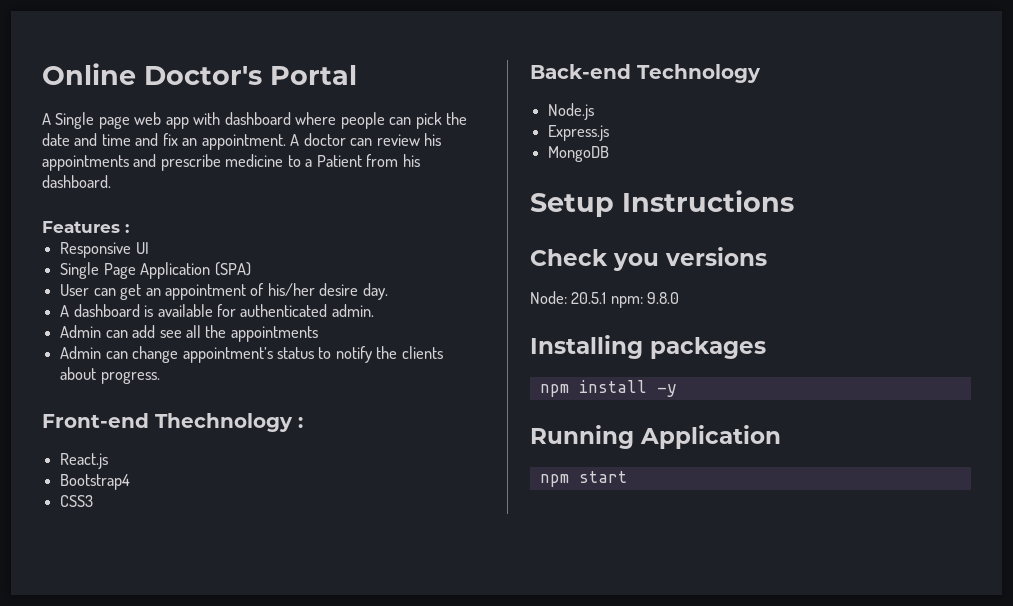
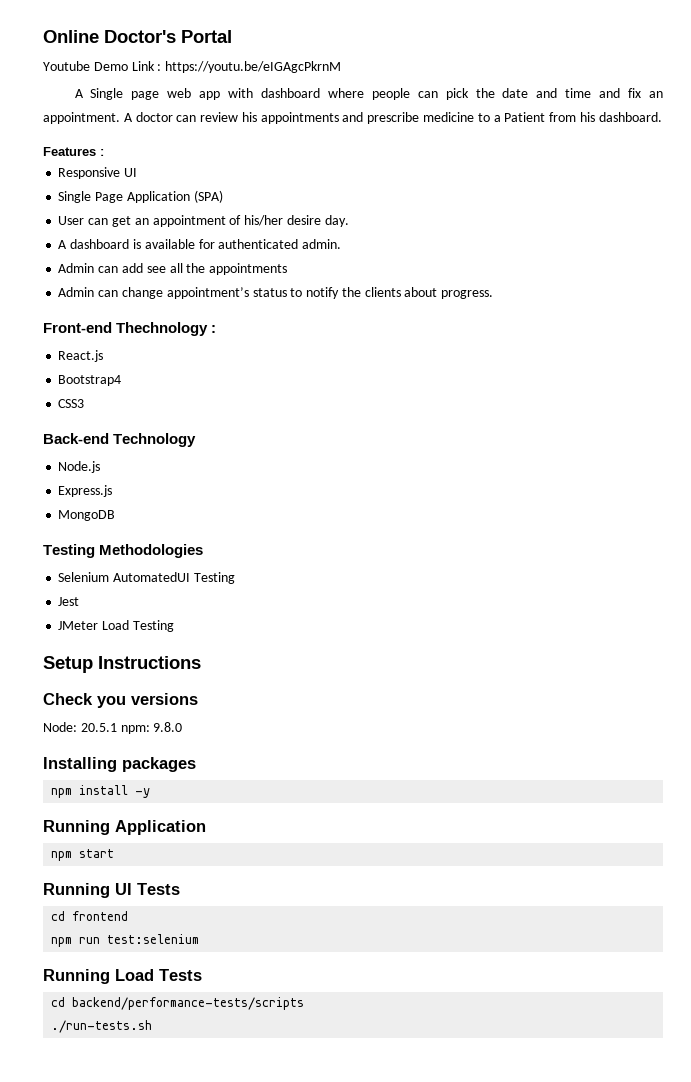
(357, 75) none -> [43,61,342,73] // Youtube Demo Link : https://youtu.be/eIGAgcPkrnM
(610, 154) none -> [43,544,204,558] [58,572,235,584] [58,597,80,606] [58,620,174,632] // Testing Methodologies // Selenium AutomatedUI Testing // Jest // JMeter Load Testing
(627, 477) none -> [43,883,180,898] [51,911,129,921] [51,934,200,947] [43,969,202,984] [51,997,305,1010] [51,1020,153,1033] // Running UI Tests // cd frontend // npm run test:selenium // Running Load Tests // cd backend/performance-tests/scripts // ./run-tests.sh

